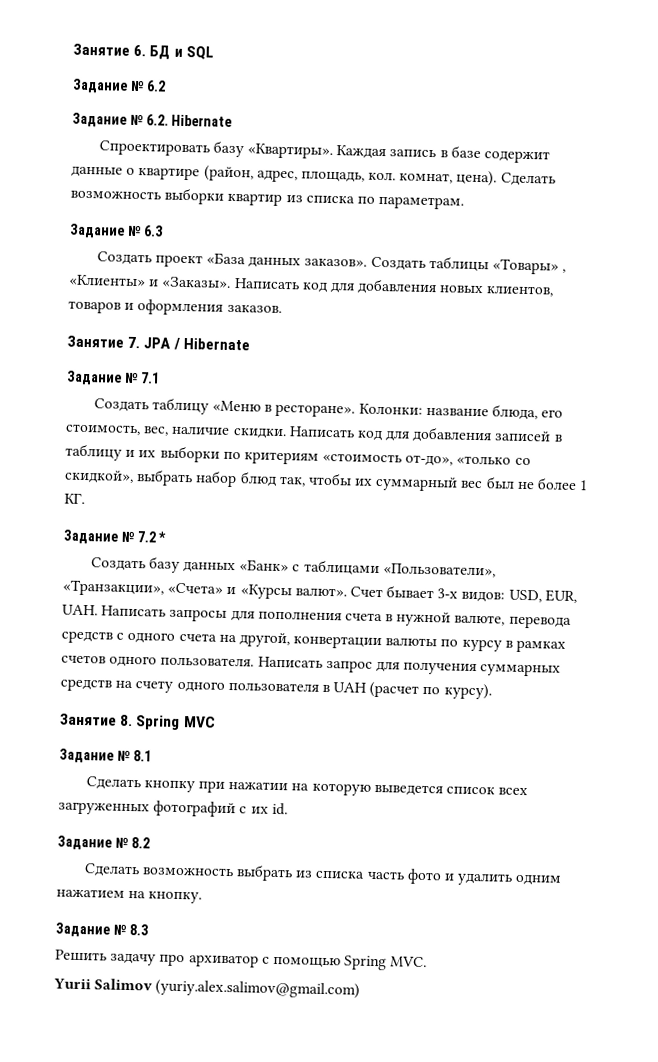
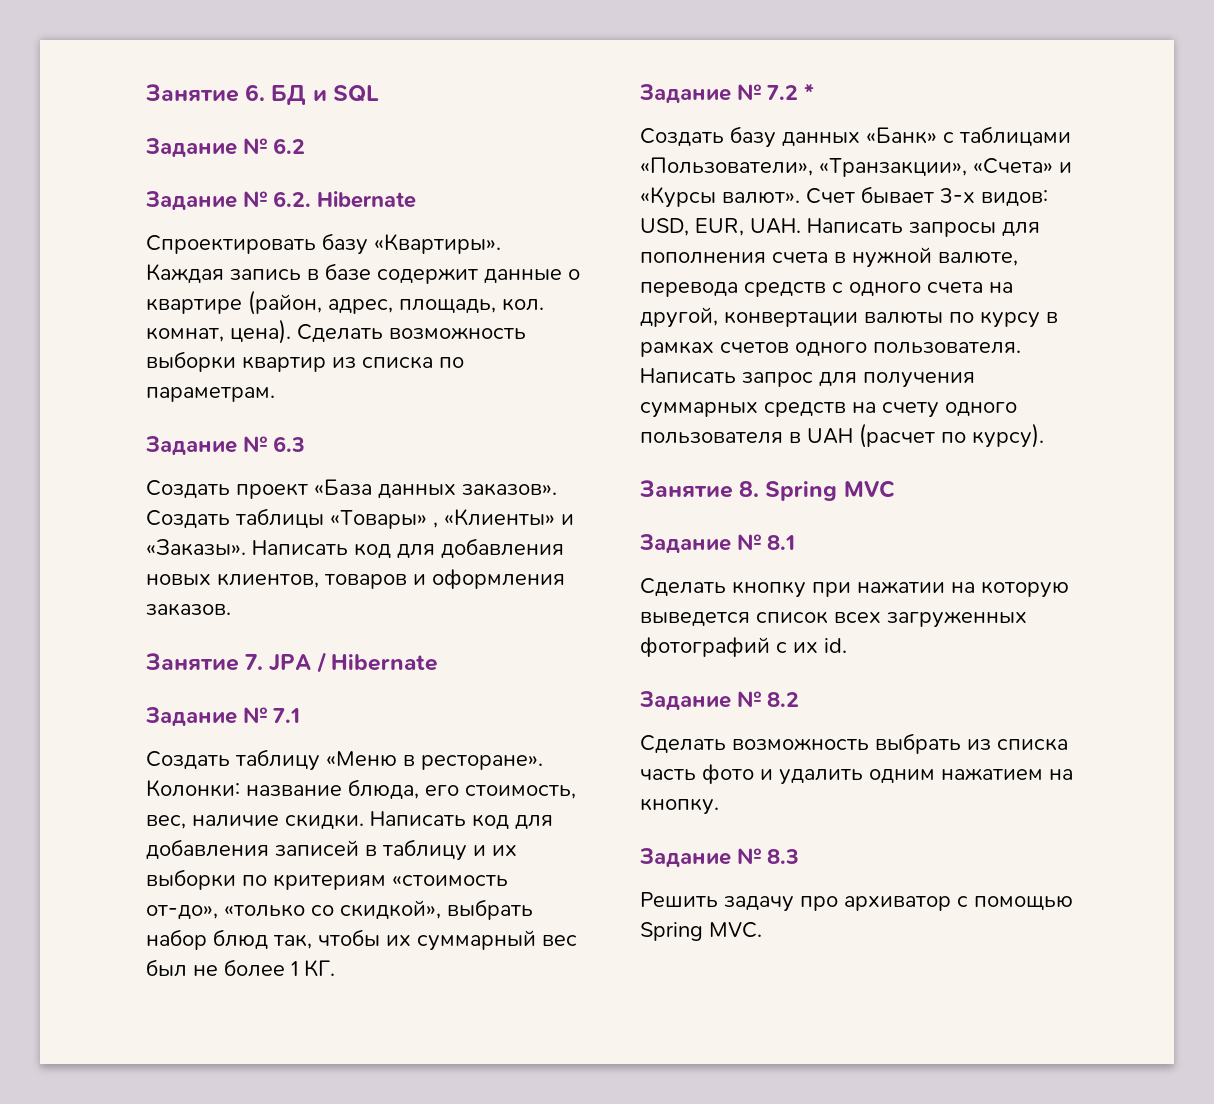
[53,978,361,999] // Yurii Salimov (yuriy.alex.salimov@gmail.com) -> (762, 930) none

